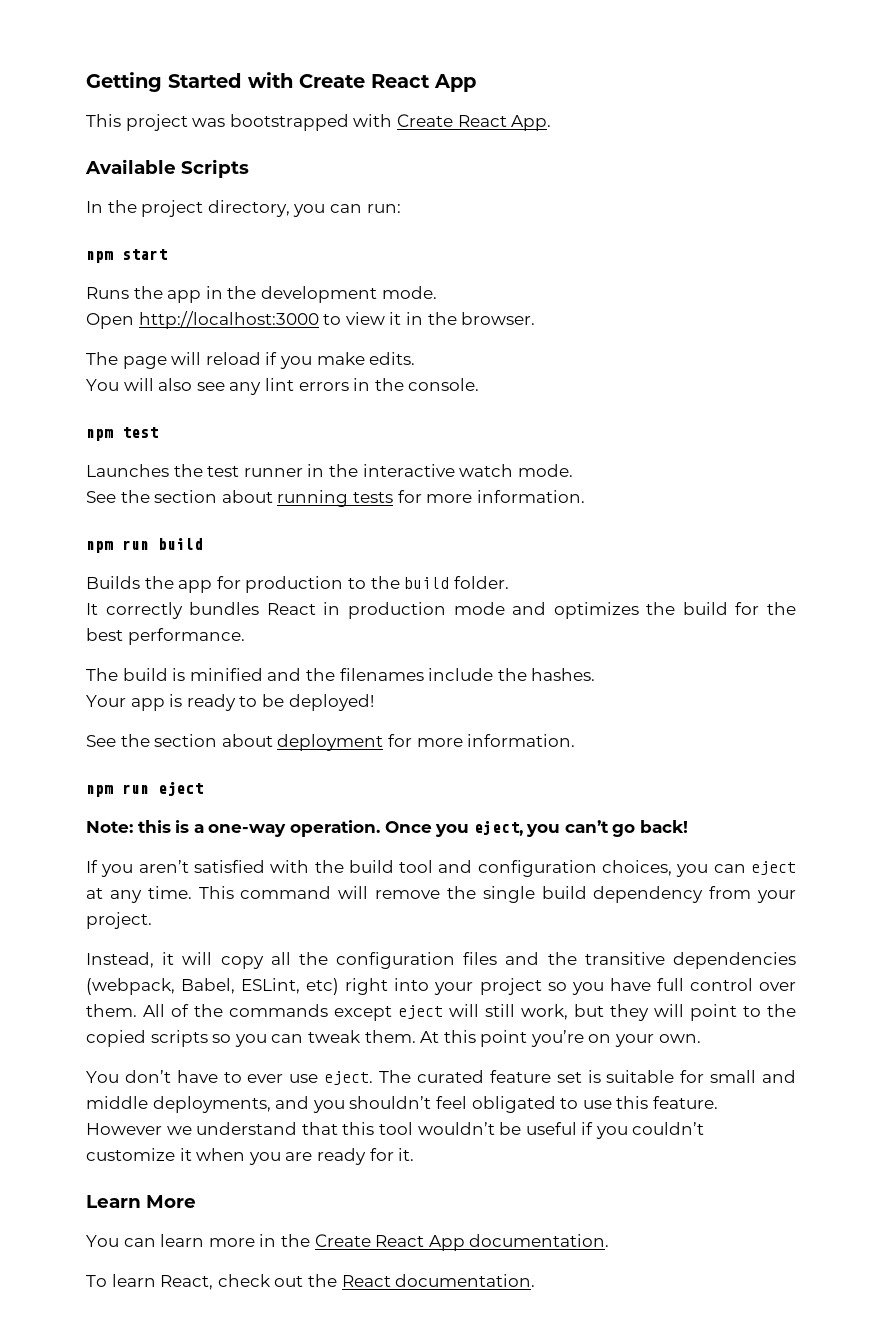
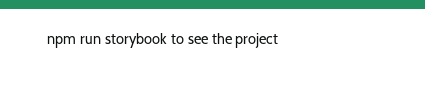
[86,72,476,92] [86,114,552,131] [85,159,249,178] [86,200,401,217] [86,249,167,263] [86,286,437,303] [86,311,536,329] [86,352,416,369] [86,378,480,395] [86,427,158,441] [86,464,573,477] [86,490,585,507] [86,538,203,553] [86,576,509,593] [86,602,797,619] [86,628,245,645] [86,668,596,681] [86,694,374,711] [86,734,576,751] [86,781,203,797] [86,820,689,837] [86,860,796,877] [86,886,796,903] [86,912,152,929] [86,952,796,969] [86,978,797,995] [86,1004,796,1021] [86,1030,701,1047] [86,1070,797,1085] [86,1096,718,1113] [86,1122,705,1139] [86,1148,415,1165] [86,1195,196,1208] [86,1234,610,1251] [86,1274,536,1290] Getting Started with Create React App // This project was bootstrapped with Create React App. // Available Scripts // In the project directory, you can run: // npm start // Runs the app in the development mode. // Open http://localhost:3000 to view it in the browser. // The page will reload if you make edits. // You will also see any lint errors in the console. // npm test // Launches the test runner in the interactive watch mode. // See the section about running tests for more information. // npm run build // Builds the app for production to the build folder. // It correctly bundles React in production mode and optimizes the build for the best performance. // The build is minified and the filenames include the hashes. // Your app is ready to be deployed! // See the section about deployment for more information. // npm run eject // Note: this is a one-way operation. Once you eject, you can’t go back! // If you aren’t satisfied with the build tool and configuration choices, you can eject at any time. This command will remove the single build dependency from your project. // Instead, it will copy all the configuration files and the transitive dependencies (webpack, Babel, ESLint, etc) right into your project so you have full control over them. All of the commands except eject will still work, but they will point to the copied scripts so you can tweak them. At this point you’re on your own. // You don’t have to ever use eject. The curated feature set is suitable for small and middle deployments, and you shouldn’t feel obligated to use this feature. However we understand that this tool wouldn’t be useful if you couldn’t customize it when you are ready for it. // Learn More // You can learn more in the Create React App documentation. // To learn React, check out the React documentation. -> [47,33,279,48] npm run storybook to see the project

